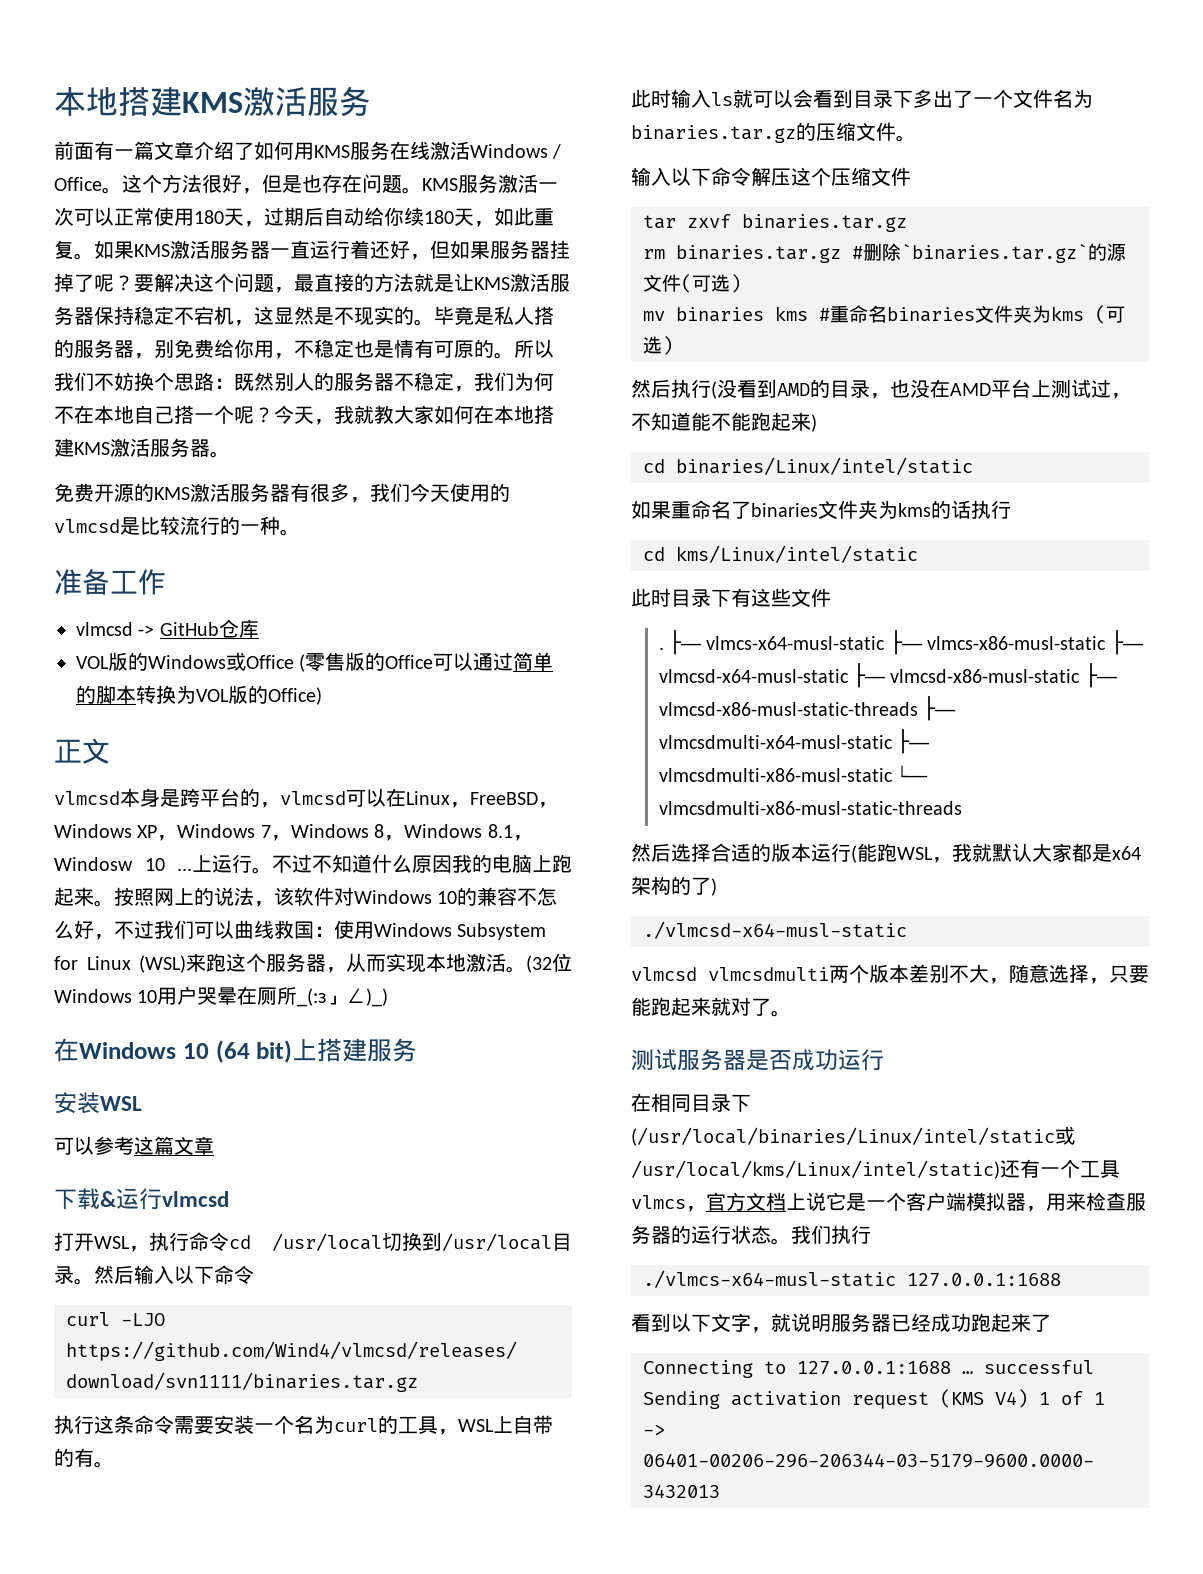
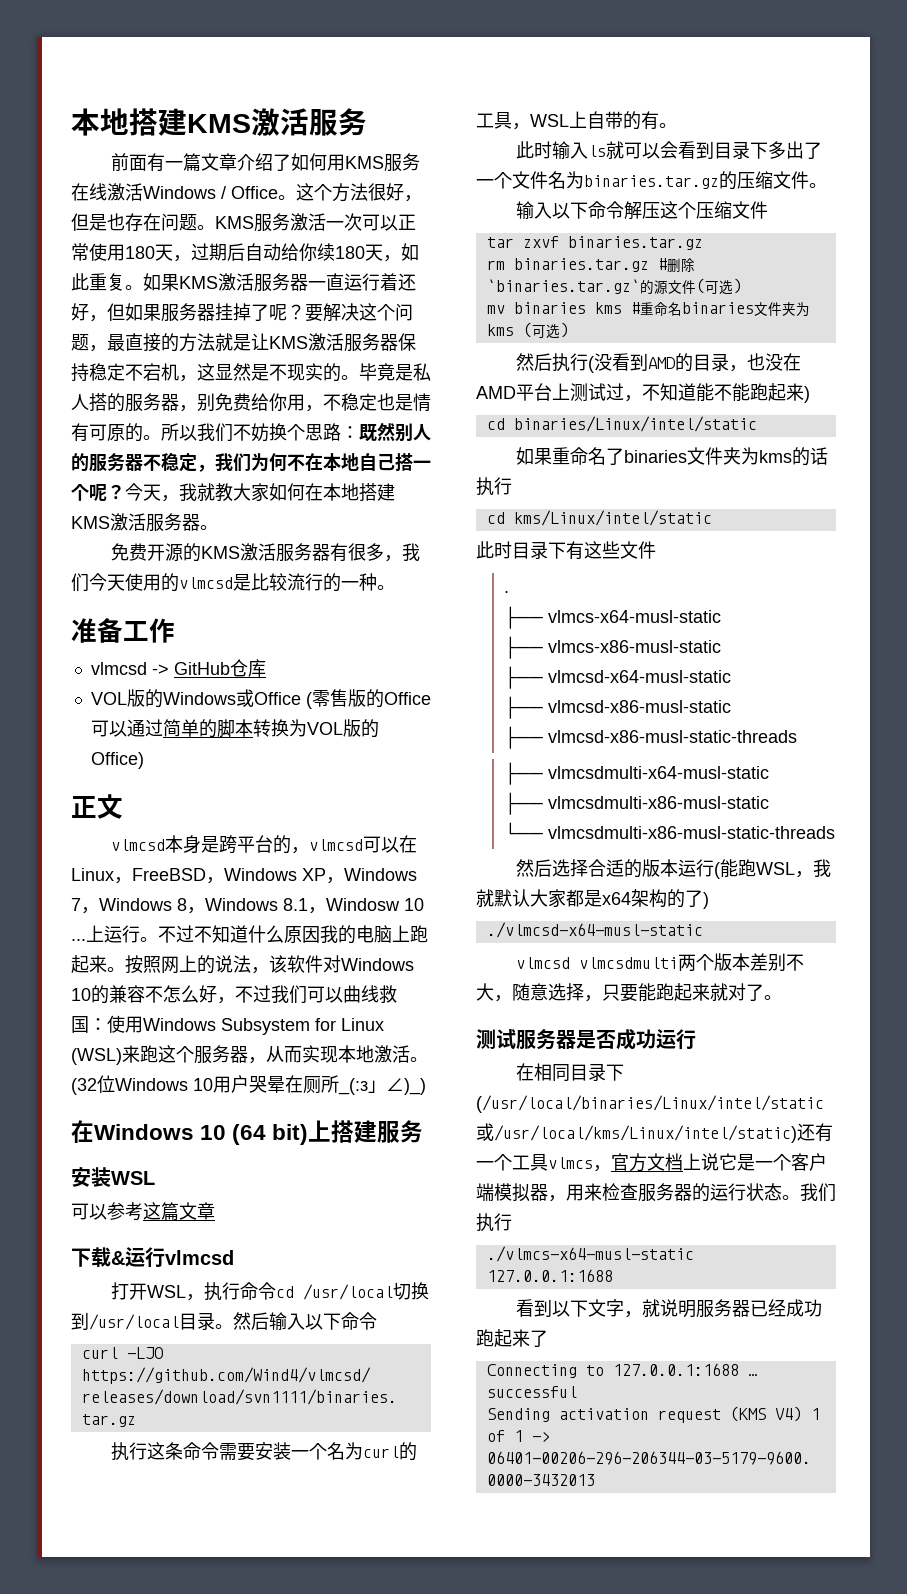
(664, 648) none -> (510, 592) //
(886, 643) none -> (722, 616) //
(1107, 643) none -> (722, 646) //
(849, 676) none -> (732, 676) //
(1081, 676) none -> (732, 706) //
(918, 709) none -> (798, 736) //
(893, 742) none -> (770, 772) //
(893, 775) none -> (770, 802) //

